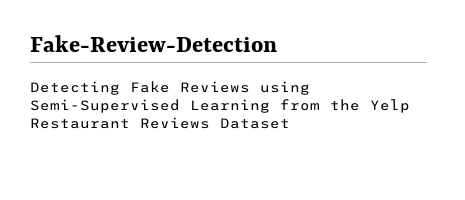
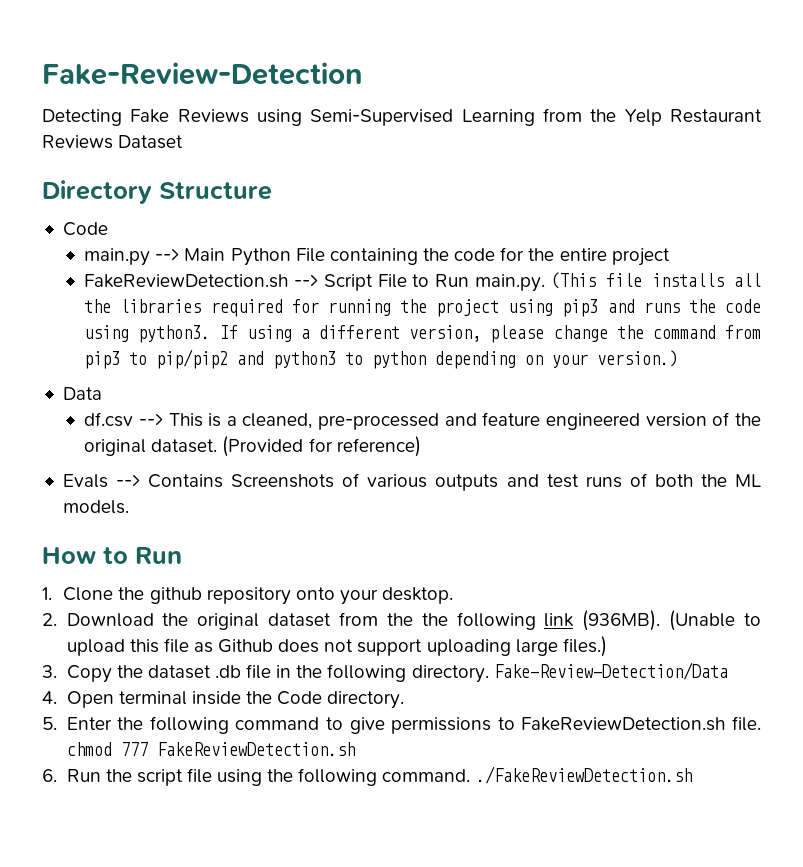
(290, 123) none -> [42,180,272,204] [62,222,108,236] [84,247,670,266] [84,272,761,292] [84,299,761,317] [84,325,761,343] [84,349,679,369] [62,387,102,400] [84,412,762,430] [84,436,421,457] [62,473,762,491] [62,500,129,514] [42,547,182,564] [42,587,454,605] [42,610,762,631] [66,636,607,657] [42,662,728,683] [42,691,405,709] [42,716,762,734] [66,742,355,756] [42,766,692,786] // Directory Structure // Code // main.py --> Main Python File containing the code for the entire project // FakeReviewDetection.sh --> Script File to Run main.py. (This file installs all the libraries required for running the project using pip3 and runs the code using python3. If using a different version, please change the command from pip3 to pip/pip2 and python3 to python depending on your version.) // Data // df.csv --> This is a cleaned, pre-processed and feature engineered version of the original dataset. (Provided for reference) // Evals --> Contains Screenshots of various outputs and test runs of both the ML models. // How to Run // 1. Clone the github repository onto your desktop. // 2. Download the original dataset from the the following link (936MB). (Unable to upload this file as Github does not support uploading large files.) // 3. Copy the dataset .db file in the following directory. Fake-Review-Detection/Data // 4. Open terminal inside the Code directory. // 5. Enter the following command to give permissions to FakeReviewDetection.sh file. chmod 777 FakeReviewDetection.sh // 6. Run the script file using the following command. ./FakeReviewDetection.sh

